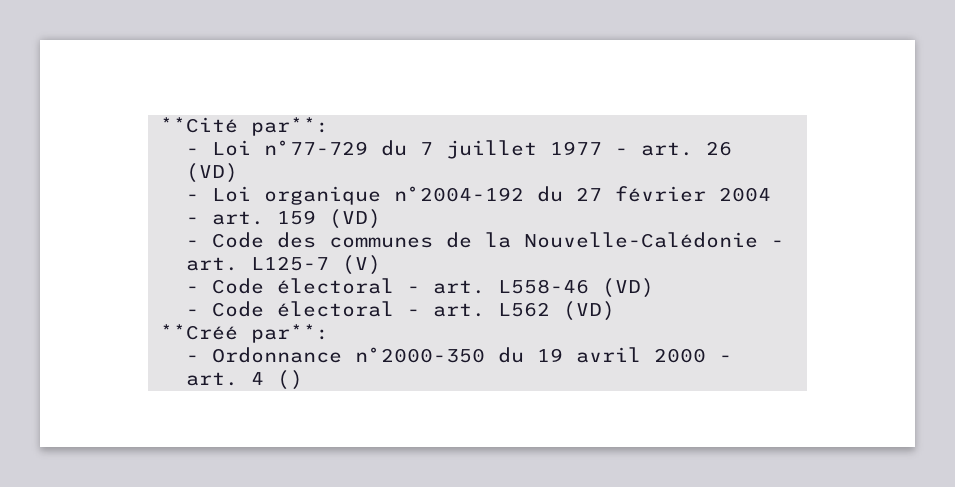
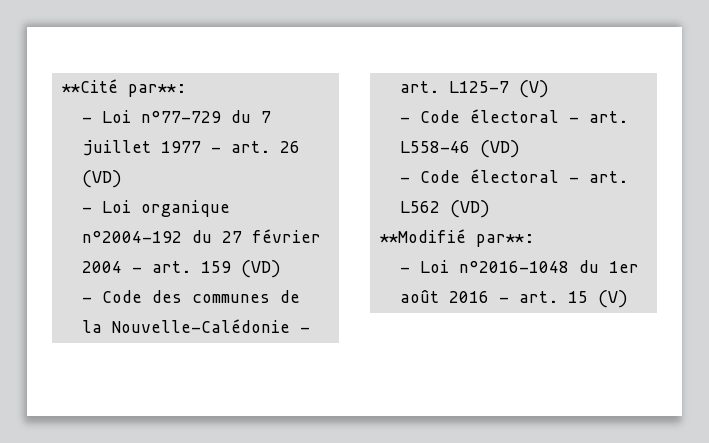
[160,324,329,343] [186,347,732,363] [186,370,303,390] **Créé par**: // - Ordonnance n°2000-350 du 19 avril 2000 - art. 4 () -> [379,229,534,247] [399,260,639,273] [399,289,628,308] **Modifié par**: // - Loi n°2016-1048 du 1er août 2016 - art. 15 (V)

